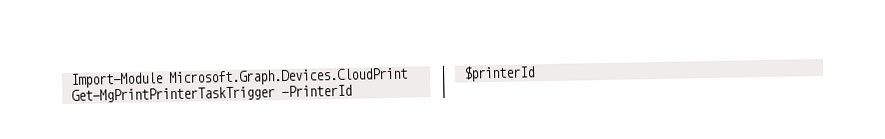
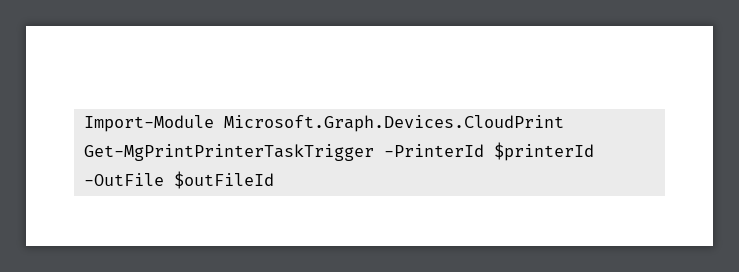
(536, 73) none -> [84,171,275,189] -OutFile $outFileId

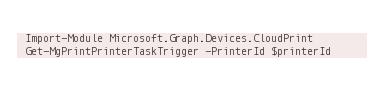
[84,171,275,189] -OutFile $outFileId -> (331, 51) none

